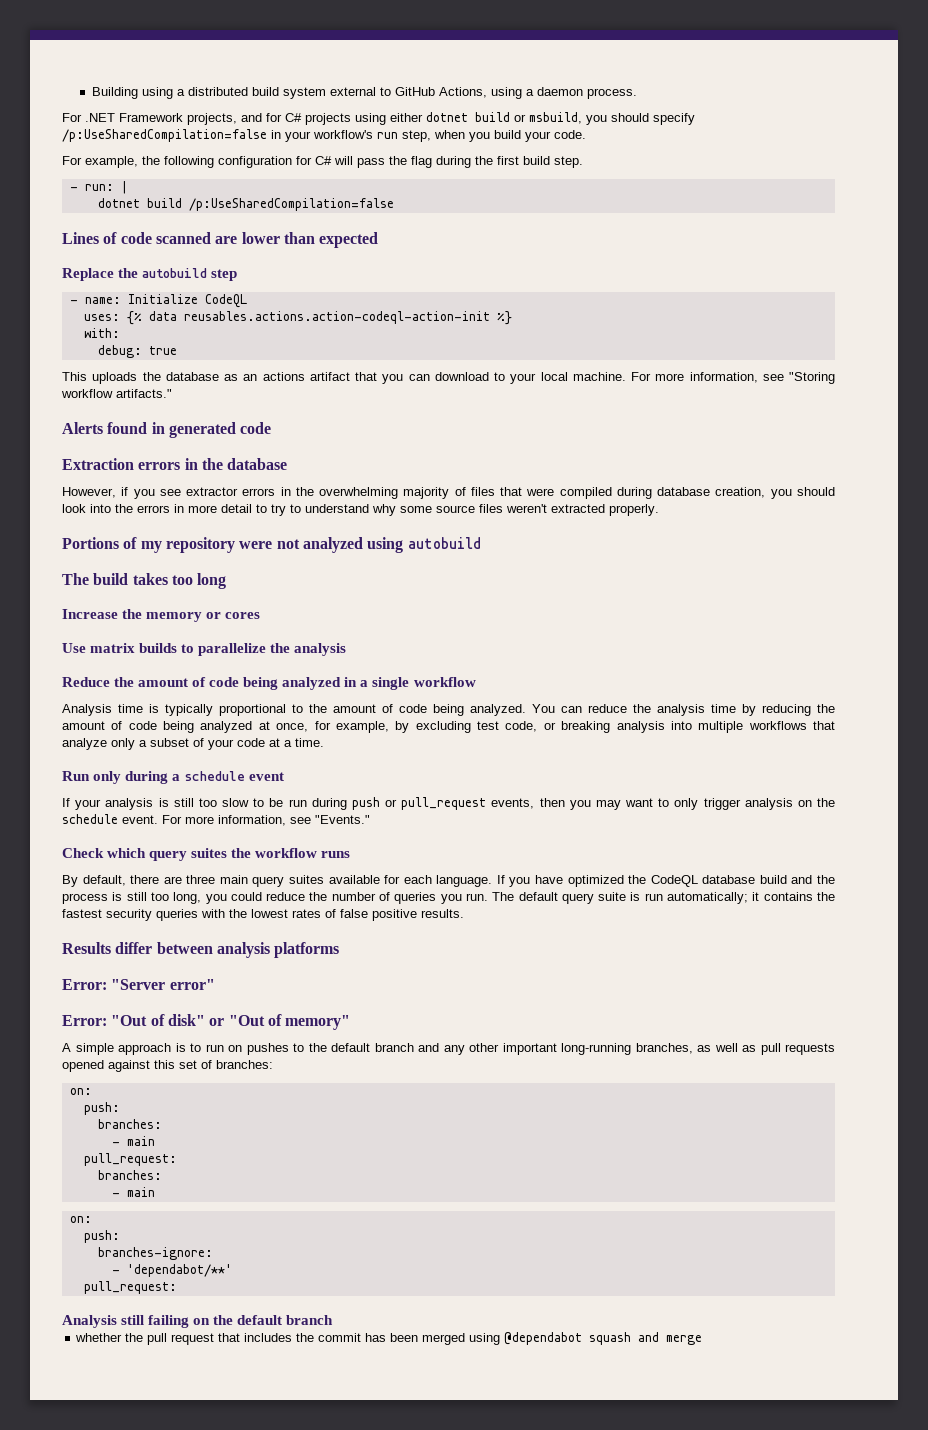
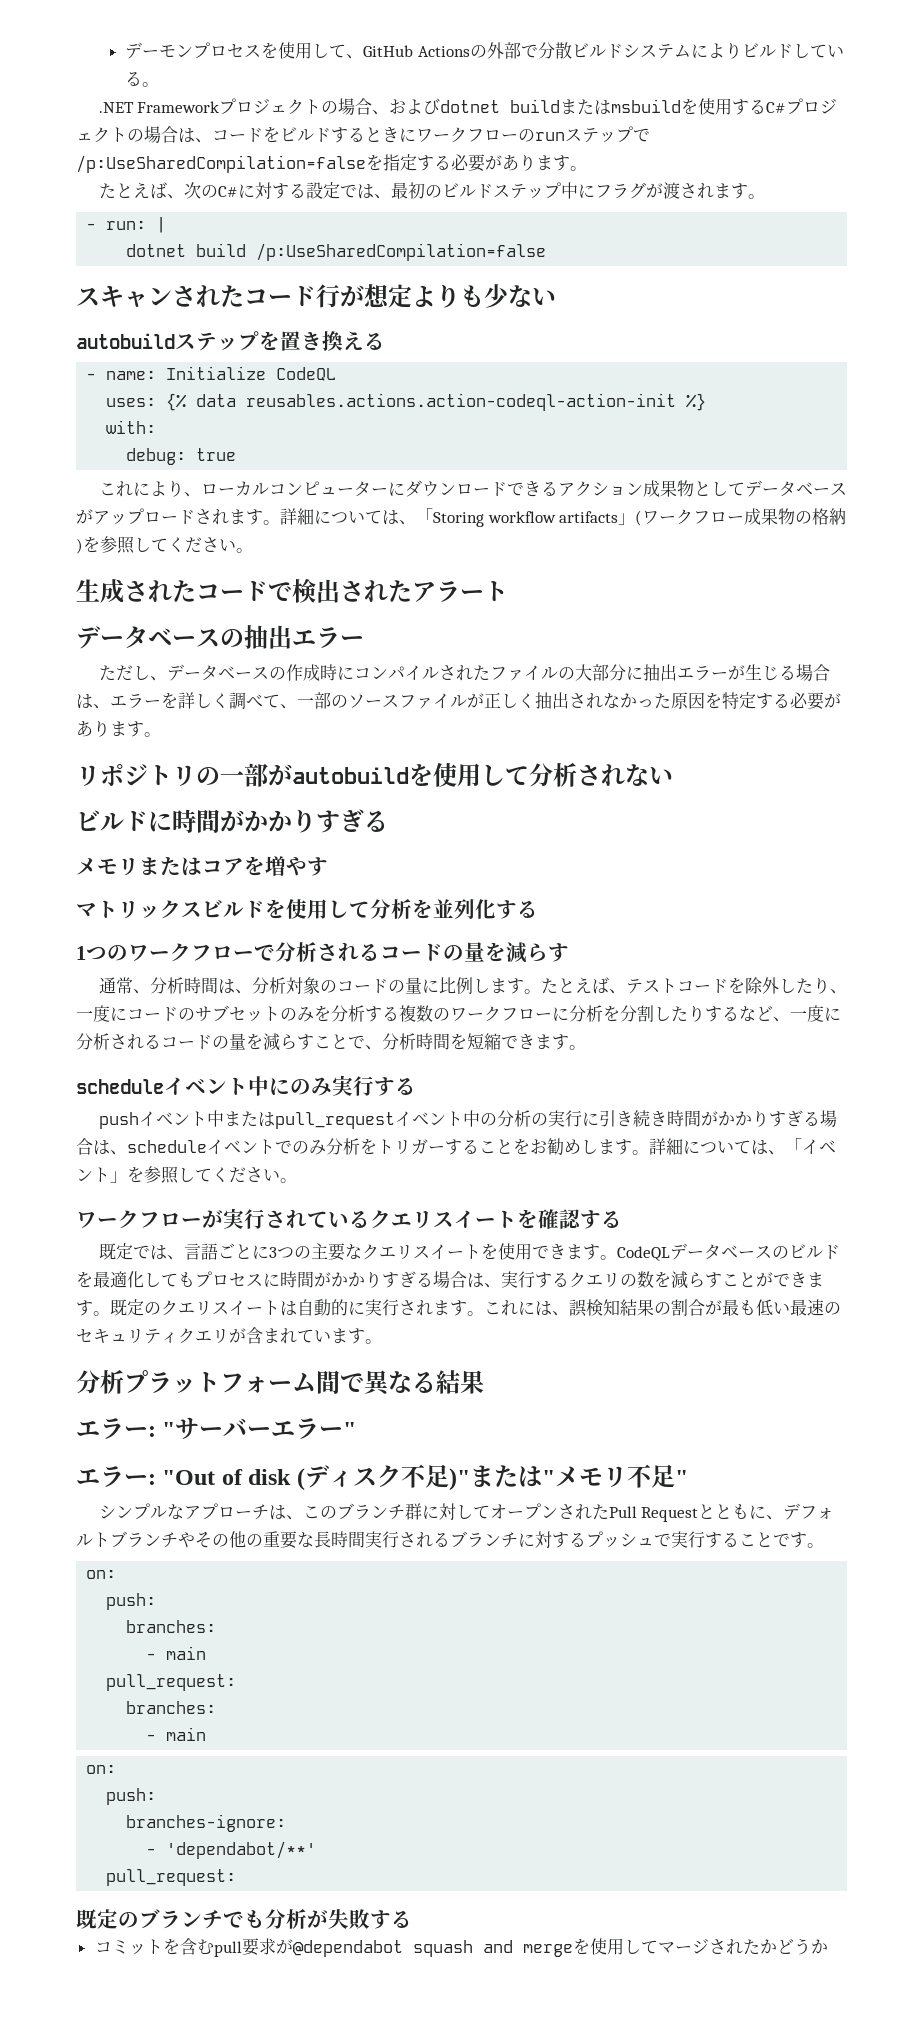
[91,87,637,99] [62,112,695,125] [62,129,586,142] [62,156,583,168] Building using a distributed build system external to GitHub Actions, using a daemon process. // For .NET Framework projects, and for C# projects using either dotnet build or msbuild, you should specify /p:UseSharedCompilation=false in your workflow's run step, when you build your code. // For example, the following configuration for C# will pass the flag during the first build step. -> [125,42,844,59] [125,71,160,87] [98,98,838,115] [76,126,650,143] [76,154,587,173] [98,182,765,199] デーモンプロセスを使用して、GitHub Actionsの外部で分散ビルドシステムによりビルドしている。 // .NET Frameworkプロジェクトの場合、およびdotnet buildまたはmsbuildを使用するC#プロジェクトの場合は、コードをビルドするときにワークフローのrunステップで/p:UseSharedCompilation=falseを指定する必要があります。 // たとえば、次のC#に対する設定では、最初のビルドステップ中にフラグが渡されます。
[62,232,379,248] [62,268,238,281] Lines of code scanned are lower than expected // Replace the autobuild step -> [76,284,556,308] [76,331,385,351] スキャンされたコード行が想定よりも少ない // autobuildステップを置き換える
[62,372,835,384] [61,389,172,398] [62,422,272,438] [62,458,288,470] [62,487,836,499] [62,504,659,516] [62,537,481,553] [62,573,227,589] [62,609,261,622] [62,643,347,656] [62,677,476,690] [62,704,835,716] [62,721,835,733] [62,738,324,750] [62,771,285,784] [62,797,835,810] [62,814,370,826] [62,848,351,861] [62,875,835,887] [62,892,836,904] [62,909,464,921] [62,942,340,958] [62,979,215,990] [62,1014,351,1030] [62,1043,835,1055] [62,1060,273,1072] This uploads the database as an actions artifact that you can download to your local machine. For more information, see "Storing workflow artifacts." // Alerts found in generated code // Extraction errors in the database // However, if you see extractor errors in the overwhelming majority of files that were compiled during database creation, you should look into the errors in more detail to try to understand why some source files weren't extracted properly. // Portions of my repository were not analyzed using autobuild // The build takes too long // Increase the memory or cores // Use matrix builds to parallelize the analysis // Reduce the amount of code being analyzed in a single workflow // Analysis time is typically proportional to the amount of code being analyzed. You can reduce the analysis time by reducing the amount of code being analyzed at once, for example, by excluding test code, or breaking analysis into multiple workflows that analyze only a subset of your code at a time. // Run only during a schedule event // If your analysis is still too slow to be run during push or pull_request events, then you may want to only trigger analysis on the schedule event. For more information, see "Events." // Check which query suites the workflow runs // By default, there are three main query suites available for each language. If you have optimized the CodeQL database build and the process is still too long, you could reduce the number of queries you run. The default query suite is run automatically; it contains the fastest security queries with the lowest rates of false positive results. // Results differ between analysis platforms // Error: "Server error" // Error: "Out of disk" or "Out of memory" // A simple approach is to run on pushes to the default branch and any other important long-running branches, as well as pull requests opened against this set of branches: -> [98,480,847,497] [76,508,847,527] [76,536,253,554] [76,578,508,603] [76,625,364,649] [98,664,830,681] [76,692,841,710] [76,720,161,737] [76,762,673,787] [76,809,388,833] [76,856,328,876] [76,899,538,920] [76,942,569,963] [98,977,847,994] [76,1005,841,1022] [76,1033,586,1051] [76,1075,416,1096] [98,1110,837,1129] [76,1138,836,1155] [76,1166,297,1184] [76,1208,622,1229] [98,1243,840,1261] [76,1271,824,1289] [76,1299,841,1317] [76,1327,382,1344] [76,1369,484,1396] [76,1417,357,1439] [76,1464,688,1491] [98,1503,835,1522] [76,1531,824,1549] これにより、ローカルコンピューターにダウンロードできるアクション成果物としてデータベースがアップロードされます。詳細については、「Storing workflow artifacts」(ワークフロー成果物の格納)を参照してください。 // 生成されたコードで検出されたアラート // データベースの抽出エラー // ただし、データベースの作成時にコンパイルされたファイルの大部分に抽出エラーが生じる場合は、エラーを詳しく調べて、一部のソースファイルが正しく抽出されなかった原因を特定する必要があります。 // リポジトリの一部がautobuildを使用して分析されない // ビルドに時間がかかりすぎる // メモリまたはコアを増やす // マトリックスビルドを使用して分析を並列化する // 1つのワークフローで分析されるコードの量を減らす // 通常、分析時間は、分析対象のコードの量に比例します。たとえば、テストコードを除外したり、一度にコードのサブセットのみを分析する複数のワークフローに分析を分割したりするなど、一度に分析されるコードの量を減らすことで、分析時間を短縮できます。 // scheduleイベント中にのみ実行する // pushイベント中またはpull_requestイベント中の分析の実行に引き続き時間がかかりすぎる場合は、scheduleイベントでのみ分析をトリガーすることをお勧めします。詳細については、「イベント」を参照してください。 // ワークフローが実行されているクエリスイートを確認する // 既定では、言語ごとに3つの主要なクエリスイートを使用できます。CodeQLデータベースのビルドを最適化してもプロセスに時間がかかりすぎる場合は、実行するクエリの数を減らすことができます。既定のクエリスイートは自動的に実行されます。これには、誤検知結果の割合が最も低い最速のセキュリティクエリが含まれています。 // 分析プラットフォーム間で異なる結果 // エラー: "サーバーエラー" // エラー: "Out of disk (ディスク不足)"または"メモリ不足" // シンプルなアプローチは、このブランチ群に対してオープンされたPull Requestとともに、デフォルトブランチやその他の重要な長時間実行されるブランチに対するプッシュで実行することです。
[62,1315,334,1328] [75,1332,703,1345] Analysis still failing on the default branch // whether the pull request that includes the commit has been merged using @dependabot squash and merge -> [76,1909,412,1929] [94,1938,828,1957] 既定のブランチでも分析が失敗する // コミットを含むpull要求が@dependabot squash and mergeを使用してマージされたかどうか

